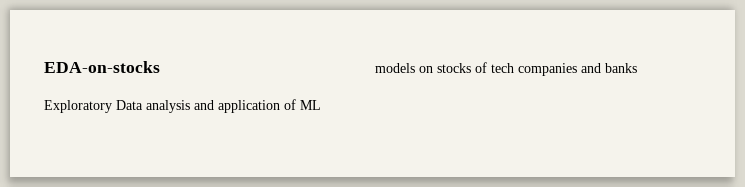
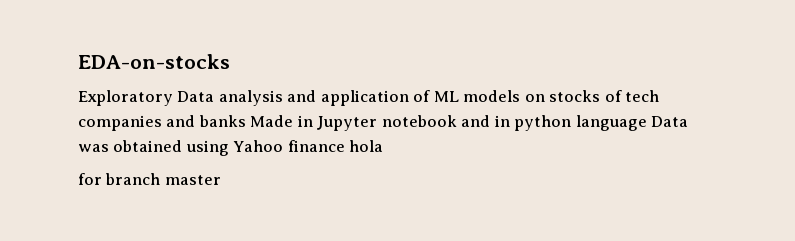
(637, 68) none -> [250,115,689,131] [78,140,384,156] [78,173,221,185] Made in Jupyter notebook and in python language Data was obtained using Yahoo finance hola // for branch master

